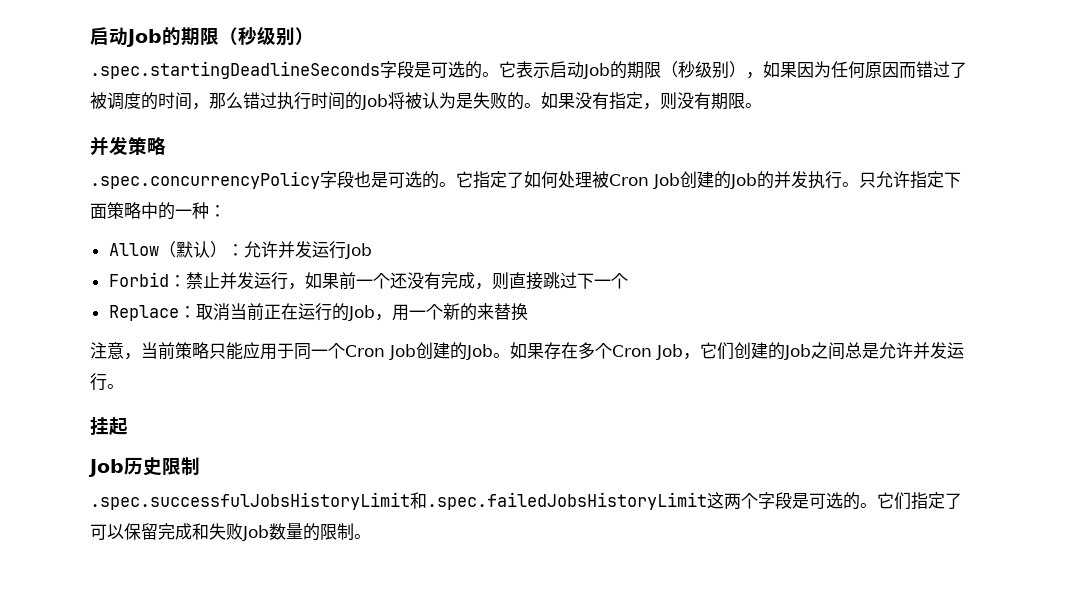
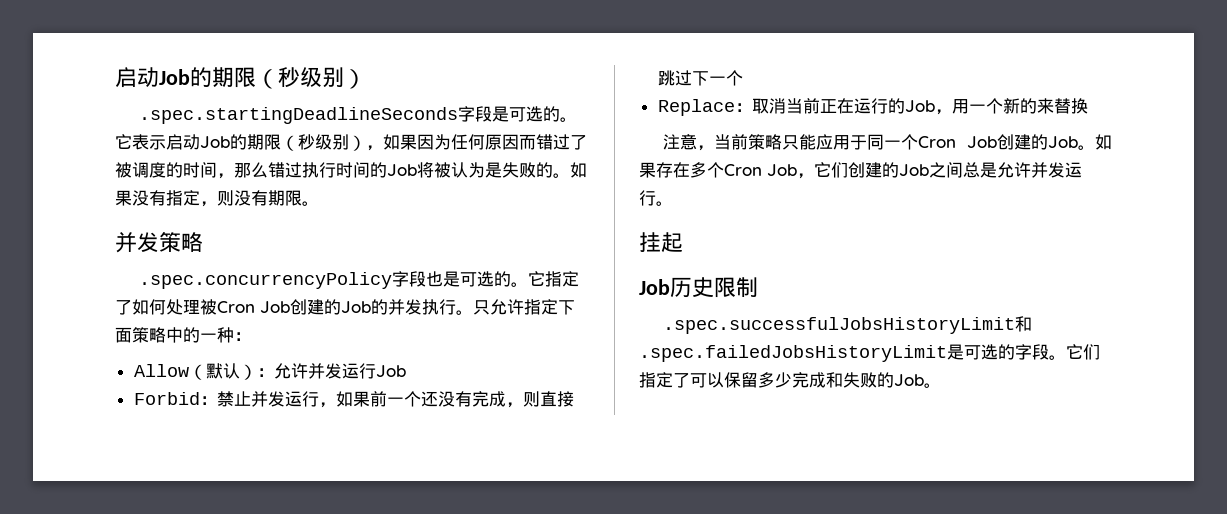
[707,492,860,510] 这两个字段是可选的 -> [947,344,1049,360] 是可选的字段
(158, 531) none -> [758,372,792,388] 多少
[242,523,354,541] Job数量的限制 -> [877,372,924,388] 的Job

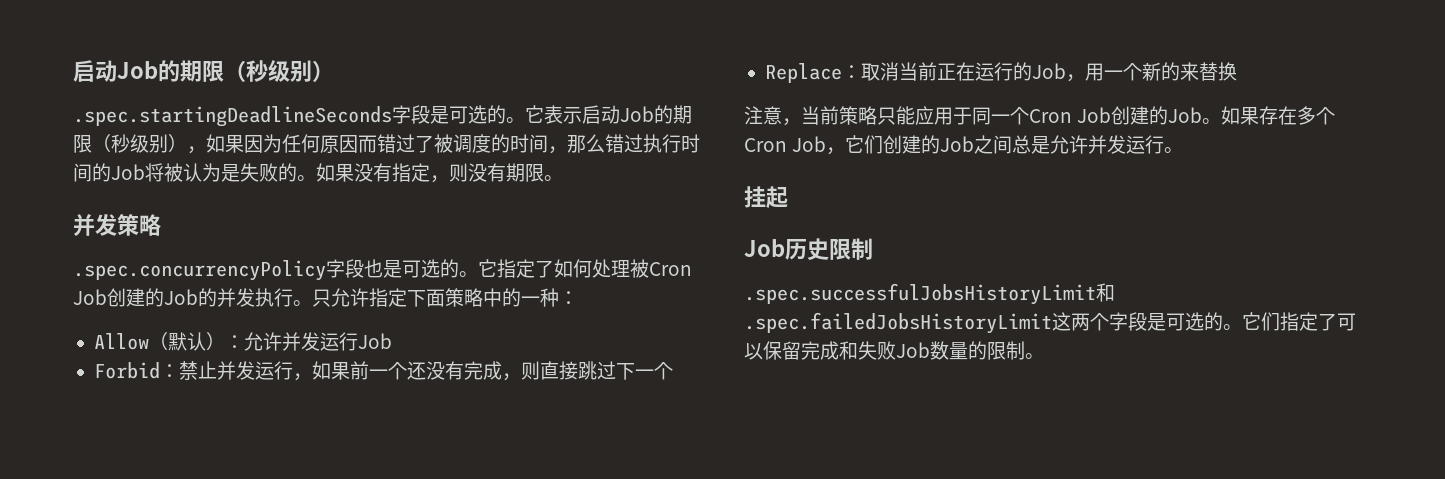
[947,344,1049,360] 是可选的字段 -> [1052,312,1223,331] 这两个字段是可选的
[758,372,792,388] 多少 -> (801, 350) none
[877,372,924,388] 的Job -> [896,341,1025,360] Job数量的限制

